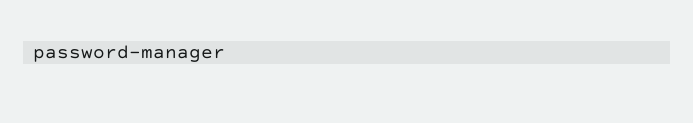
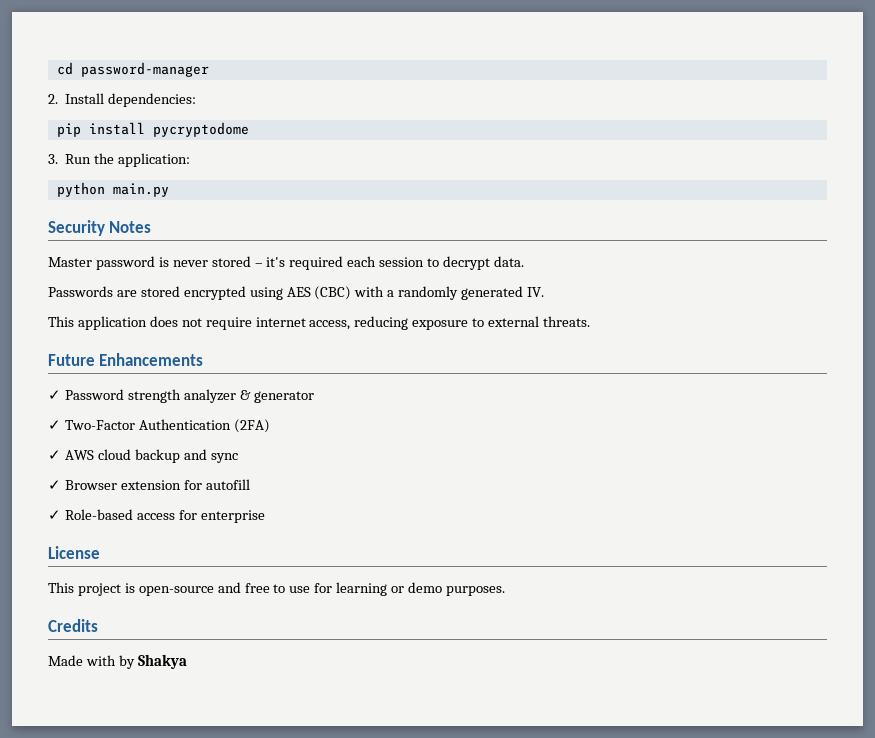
(32, 53) none -> [56,62,73,75] cd
(225, 53) none -> [48,93,197,107] [56,122,249,137] [48,153,191,167] [56,182,169,197] [48,220,152,236] [48,256,524,270] [48,286,545,300] [48,316,591,330] [48,353,204,366] [48,389,314,403] [48,419,270,433] [48,449,238,463] [48,479,250,490] [48,509,265,523] [48,546,100,559] [48,582,505,596] [48,619,98,632] [48,654,187,669] // 2. Install dependencies: // pip install pycryptodome // 3. Run the application: // python main.py // Security Notes // Master password is never stored – it's required each session to decrypt data. // Passwords are stored encrypted using AES (CBC) with a randomly generated IV. // This application does not require internet access, reducing exposure to external threats. // Future Enhancements // ✓ Password strength analyzer & generator // ✓ Two-Factor Authentication (2FA) // ✓ AWS cloud backup and sync // ✓ Browser extension for autofill // ✓ Role-based access for enterprise // License // This project is open-source and free to use for learning or demo purposes. // Credits // Made with by Shakya

